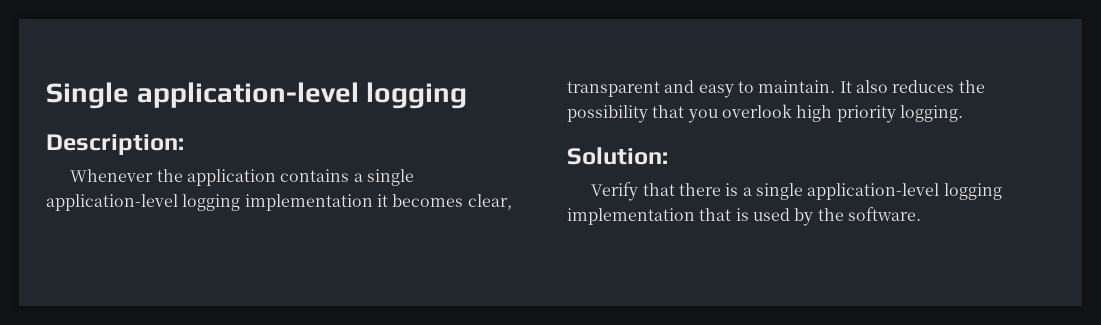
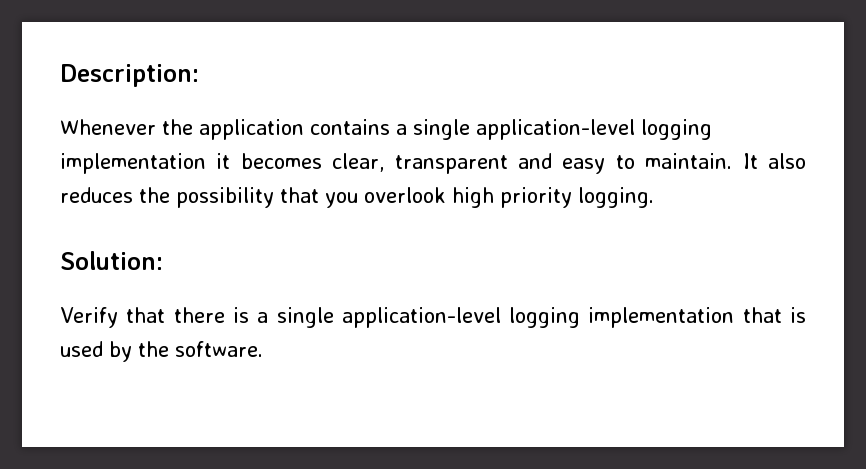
[46,82,468,109] Single application-level logging // -> (60, 75) none

